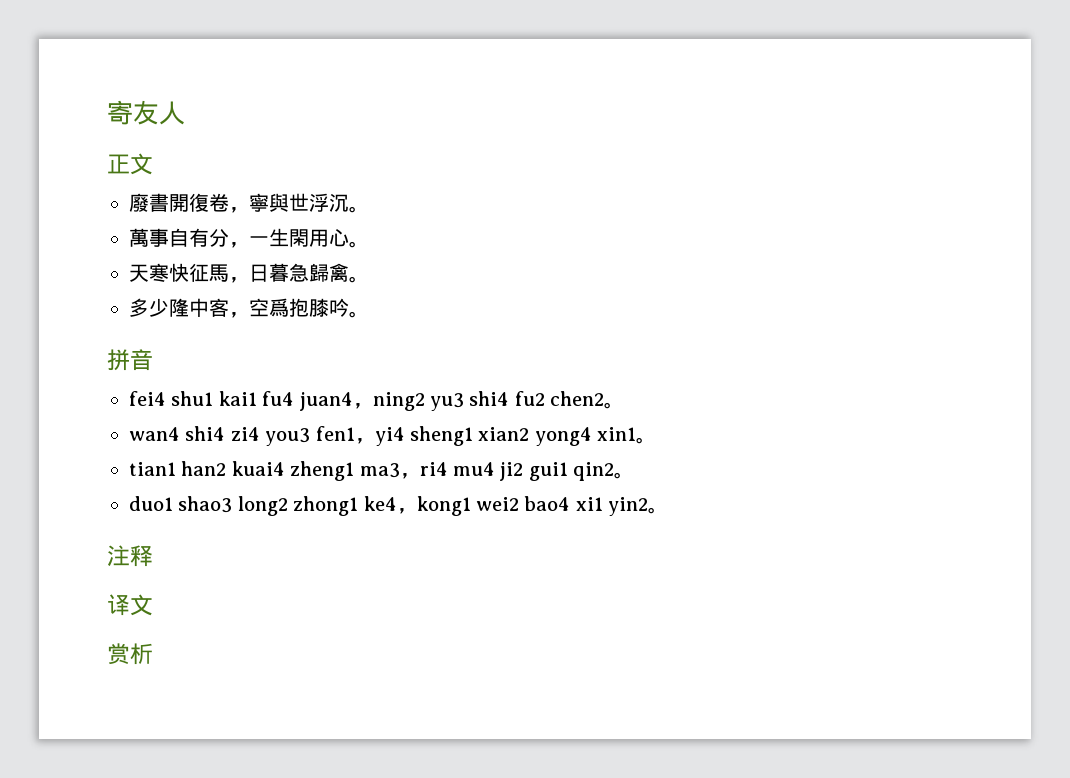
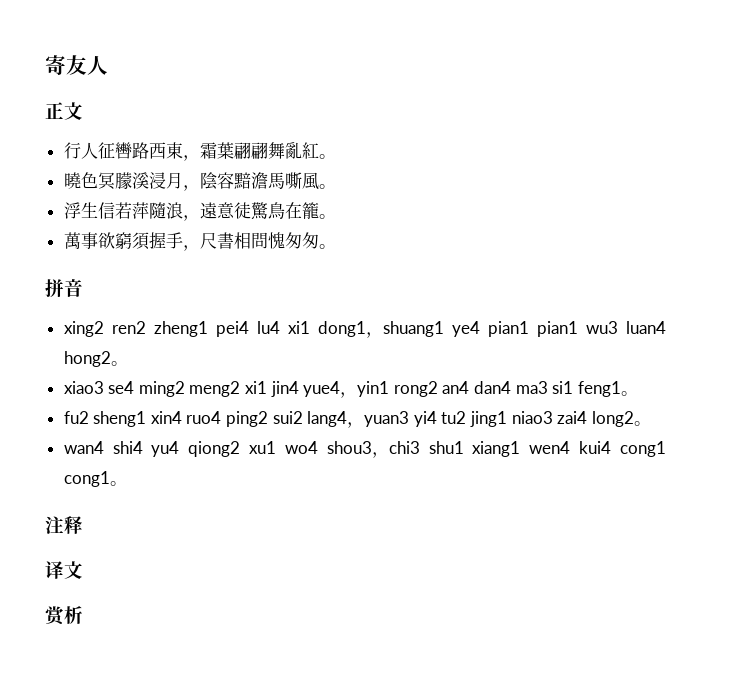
[129,193,369,213] [129,228,369,248] [129,263,369,283] [129,298,369,318] [107,349,153,371] [129,391,625,411] [129,426,657,446] [129,461,635,481] [129,496,649,516] 廢書開復卷，寧與世浮沉。 // 萬事自有分，一生閑用心。 // 天寒快征馬，日暮急歸禽。 // 多少隆中客，空爲抱膝吟。 // 拼音 // fei4 shu1 kai1 fu4 juan4，ning2 yu3 shi4 fu2 chen2。 // wan4 shi4 zi4 you3 fen1，yi4 sheng1 xian2 yong4 xin1。 // tian1 han2 kuai4 zheng1 ma3，ri4 mu4 ji2 gui1 qin2。 // duo1 shao3 long2 zhong1 ke4，kong1 wei2 bao4 xi1 yin2 -> [63,142,336,161] [63,172,336,191] [63,202,336,221] [63,232,336,251] [45,279,83,298] [63,321,666,338] [63,351,128,367] [63,381,638,398] [63,411,651,428] [63,441,666,458] [63,471,110,487] 行人征轡路西東，霜葉翩翩舞亂紅。 // 曉色冥朦溪浸月，陰容黯澹馬嘶風。 // 浮生信若萍隨浪，遠意徒驚鳥在籠。 // 萬事欲窮須握手，尺書相問愧匆匆。 // 拼音 // xing2 ren2 zheng1 pei4 lu4 xi1 dong1，shuang1 ye4 pian1 pian1 wu3 luan4 hong2。 // xiao3 se4 ming2 meng2 xi1 jin4 yue4，yin1 rong2 an4 dan4 ma3 si1 feng1。 // fu2 sheng1 xin4 ruo4 ping2 sui2 lang4，yuan3 yi4 tu2 jing1 niao3 zai4 long2。 // wan4 shi4 yu4 qiong2 xu1 wo4 shou3，chi3 shu1 xiang1 wen4 kui4 cong1 cong1

